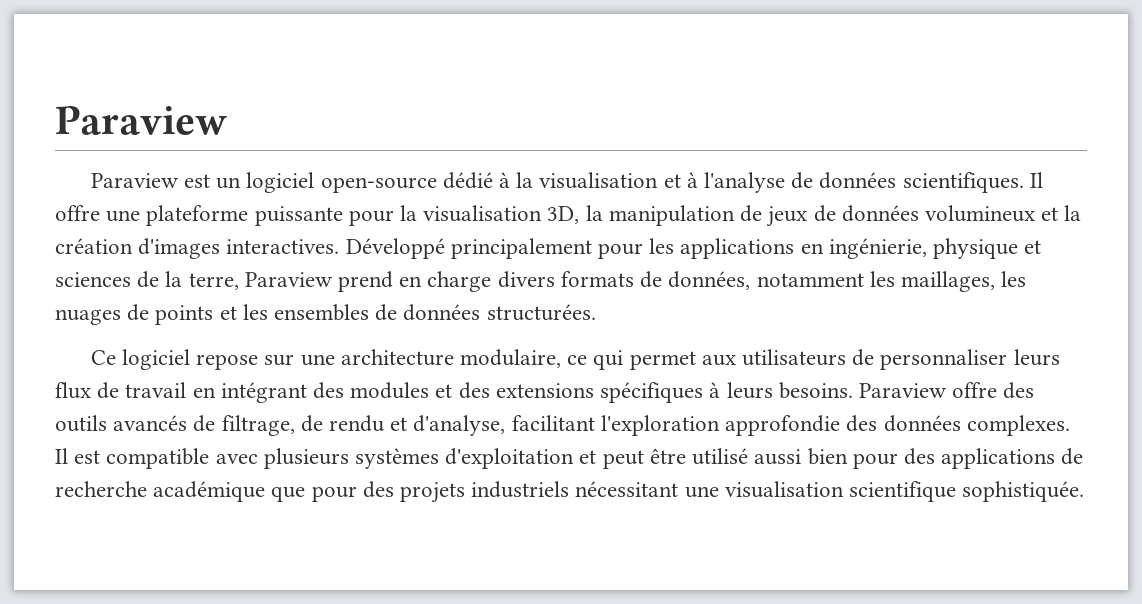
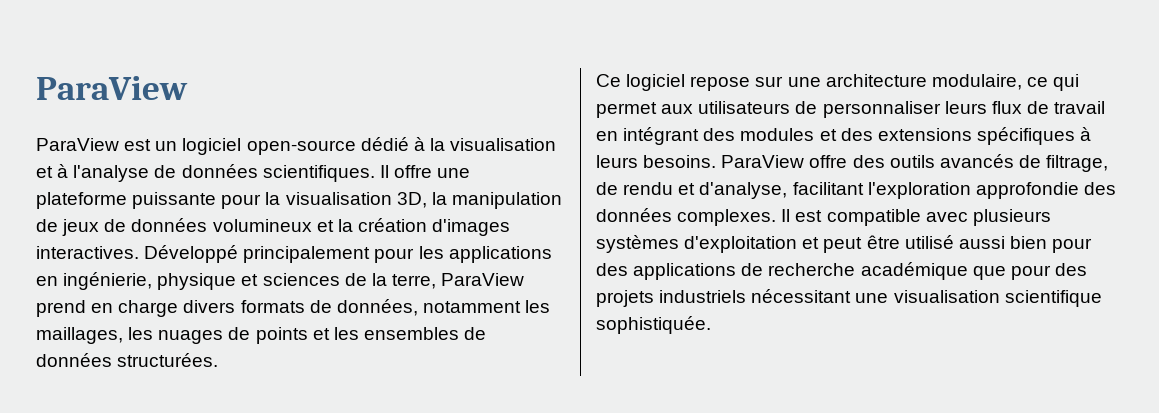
[55,106,227,135] [90,173,179,188] Paraview // Paraview -> [36,76,188,100] [36,138,119,151] ParaView // ParaView
[244,272,333,287] Paraview -> [441,273,525,286] ParaView
[858,383,947,398] Paraview -> [721,155,805,168] ParaView

